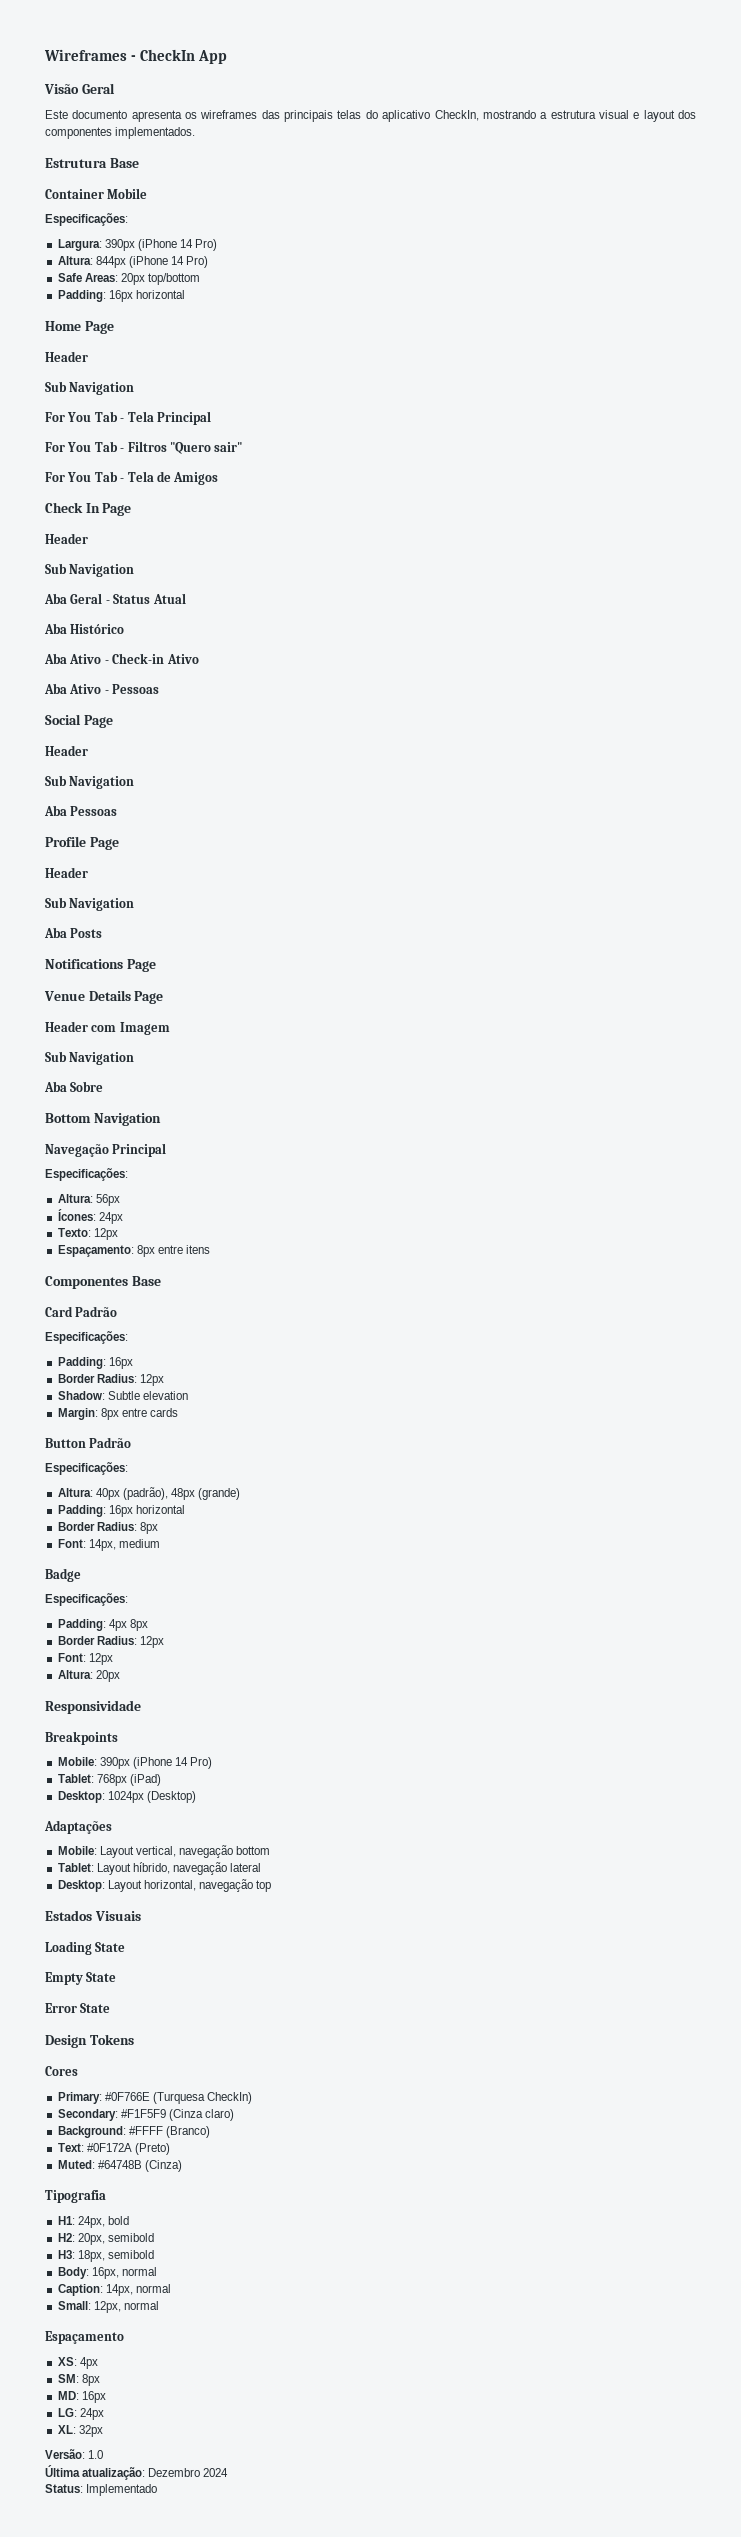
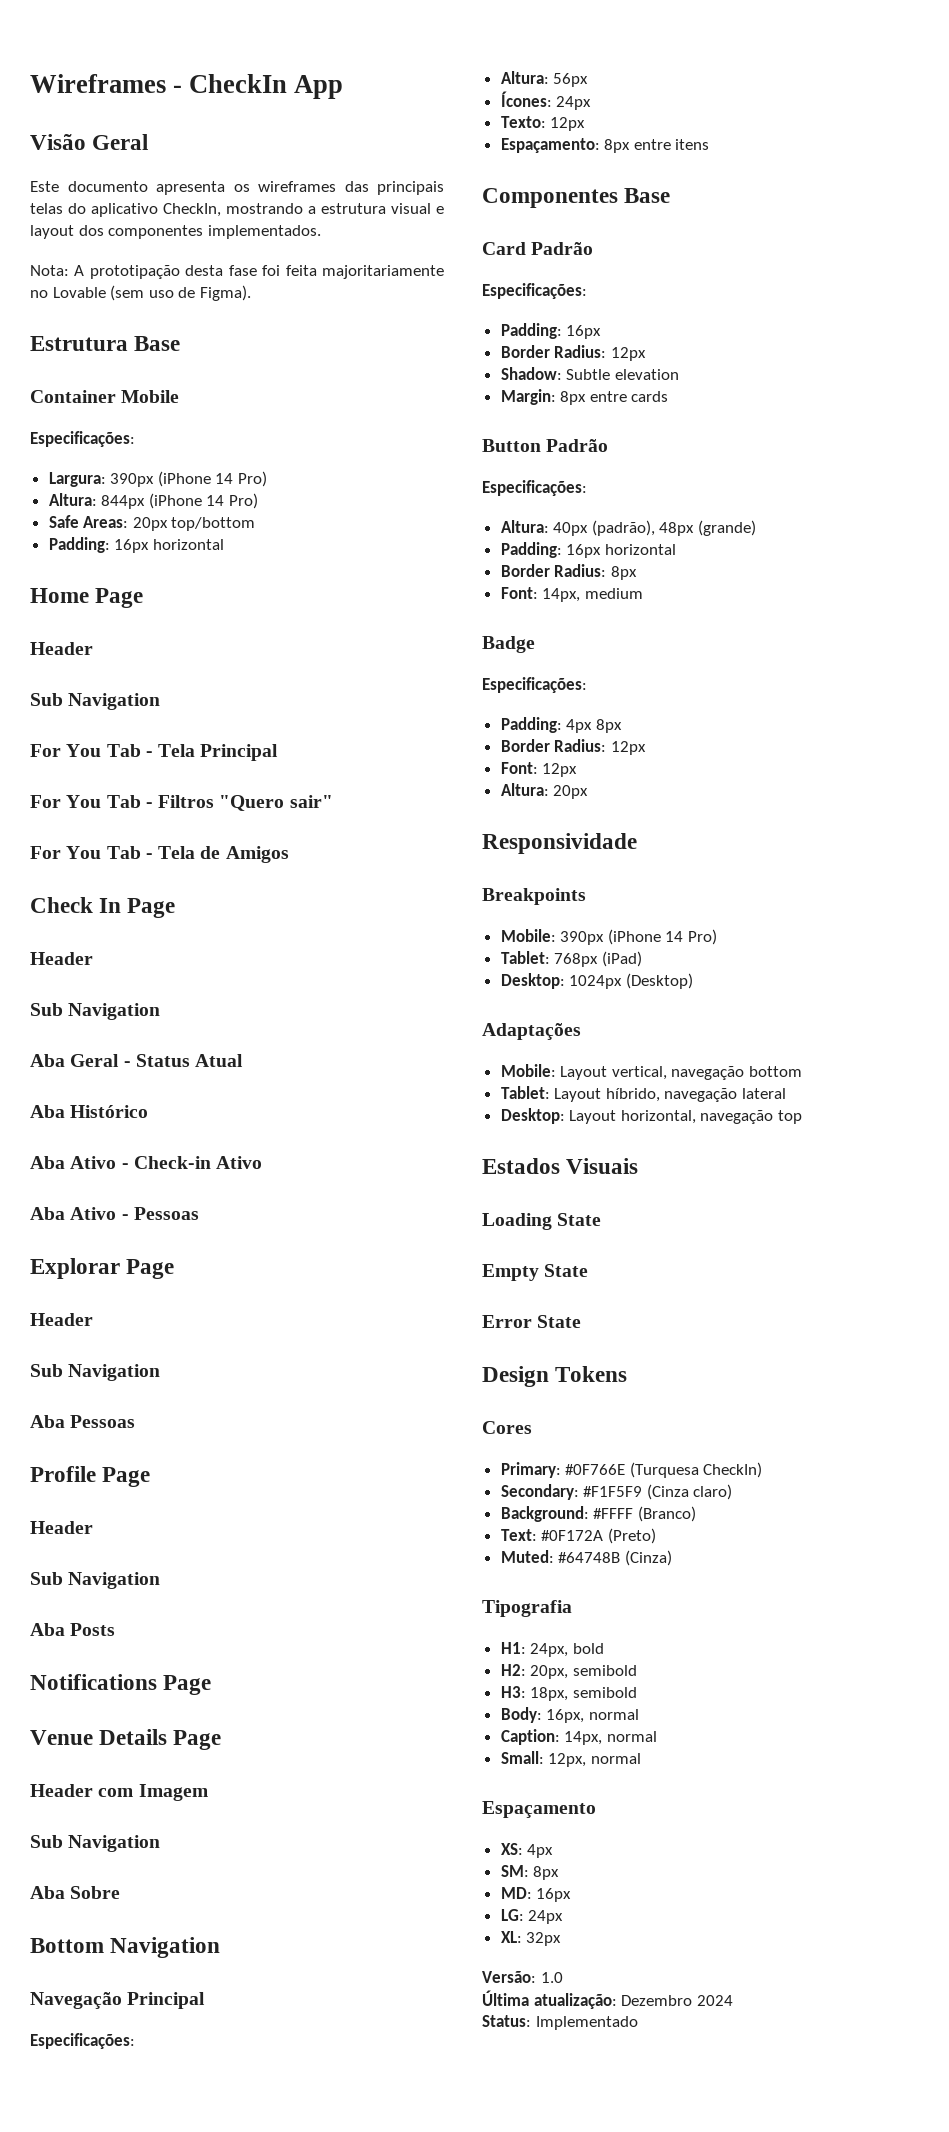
(196, 133) none -> [30,265,444,279] [30,285,251,301] // Nota: A prototipação desta fase foi feita majoritariamente no Lovable (sem uso de Figma).
[45,714,81,725] Social -> [30,1258,120,1279] Explorar

